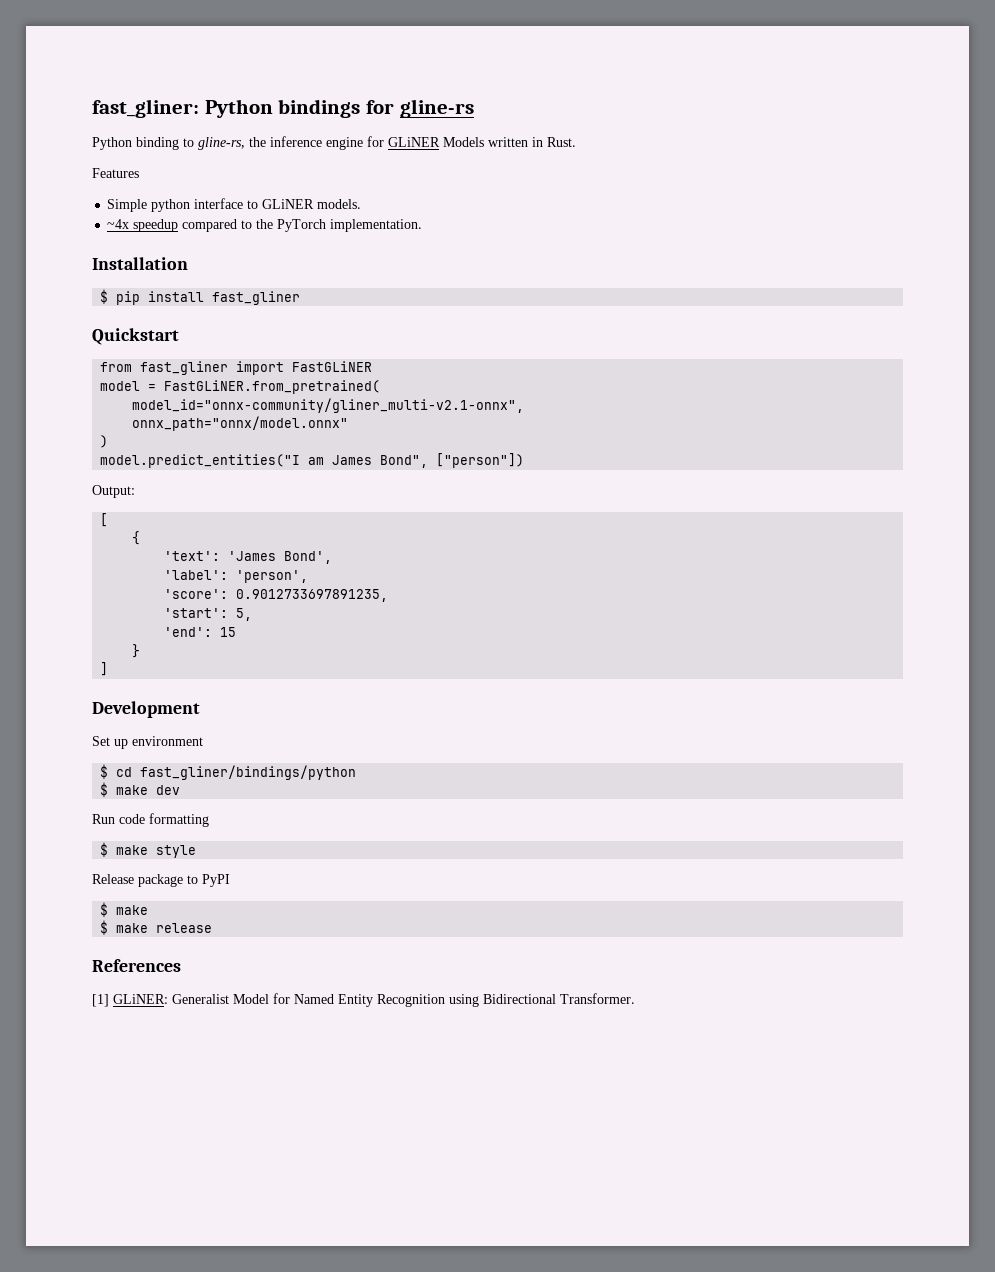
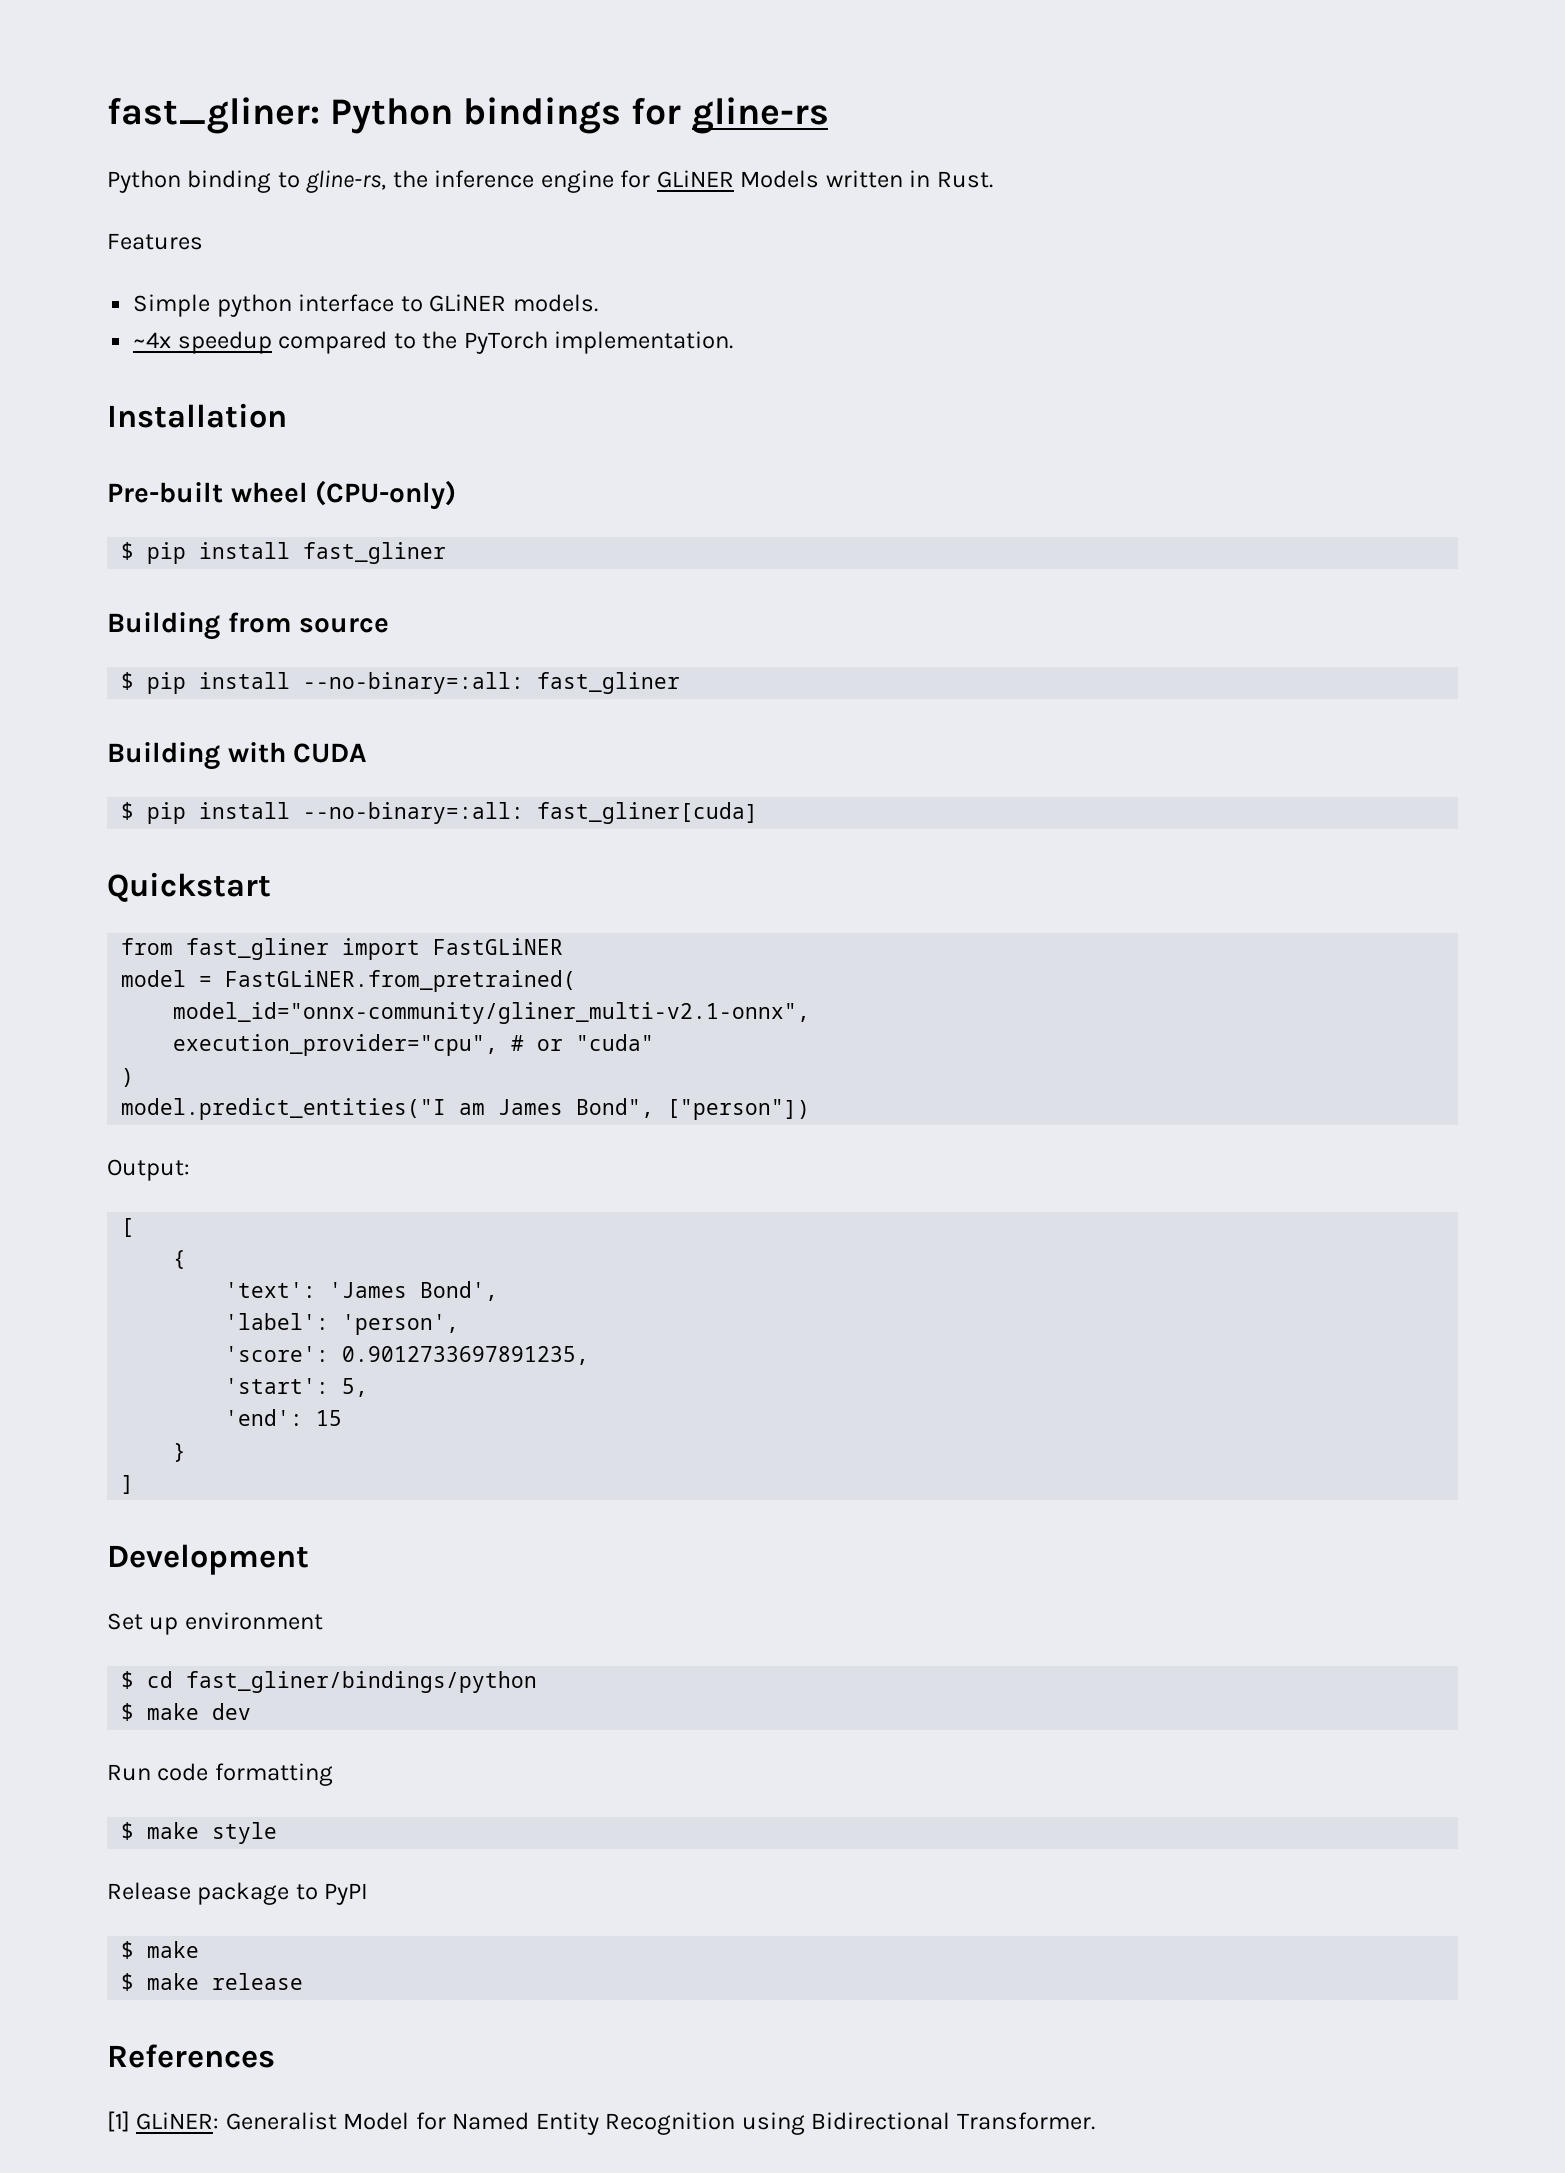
(188, 263) none -> [107,480,457,510] // Pre-built wheel (CPU-only)
(301, 298) none -> [107,612,390,640] [121,672,681,694] [107,742,368,770] [121,802,759,824] // Building from source // $ pip install --no-binary=:all: fast_gliner // Building with CUDA // $ pip install --no-binary=:all: fast_gliner[cuda]
[132,416,349,431] onnx_path="onnx/model.onnx" -> [173,1034,655,1056] execution_provider="cpu", # or "cuda"

